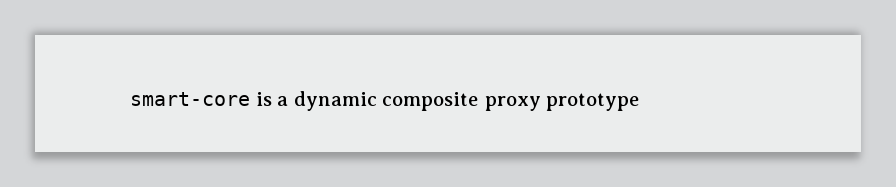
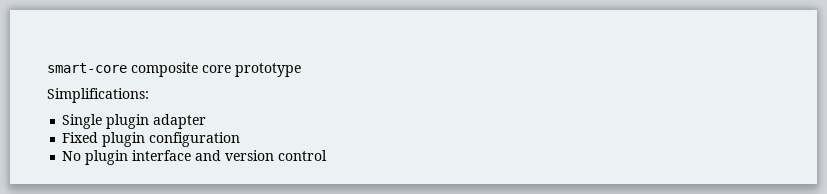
[255,91,641,111] is a dynamic composite proxy prototype -> [131,62,301,77] [47,88,149,103] [62,114,207,129] [62,132,241,147] [62,150,328,165] composite core prototype // Simplifications: // Single plugin adapter // Fixed plugin configuration // No plugin interface and version control

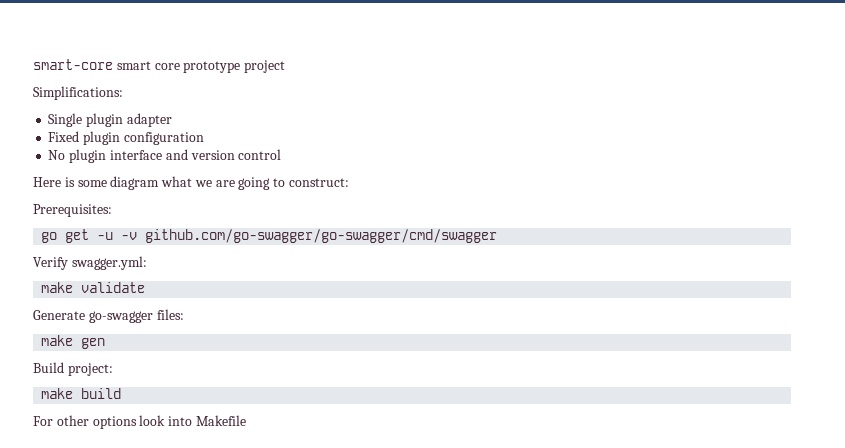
[131,62,198,77] composite -> [116,61,151,70] smart
(301, 70) none -> [244,60,286,73] project
(328, 155) none -> [33,176,350,190] [33,204,112,217] [41,229,498,243] [33,256,147,270] [41,282,146,293] [33,309,184,323] [41,335,106,349] [33,362,113,376] [41,388,122,399] [33,415,246,429] // Here is some diagram what we are going to construct: // Prerequisites: // go get -u -v github.com/go-swagger/go-swagger/cmd/swagger // Verify swagger.yml: // make validate // Generate go-swagger files: // make gen // Build project: // make build // For other options look into Makefile

